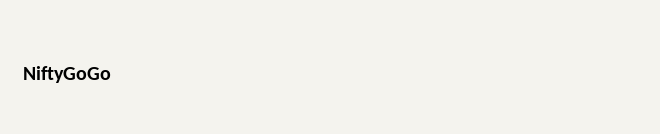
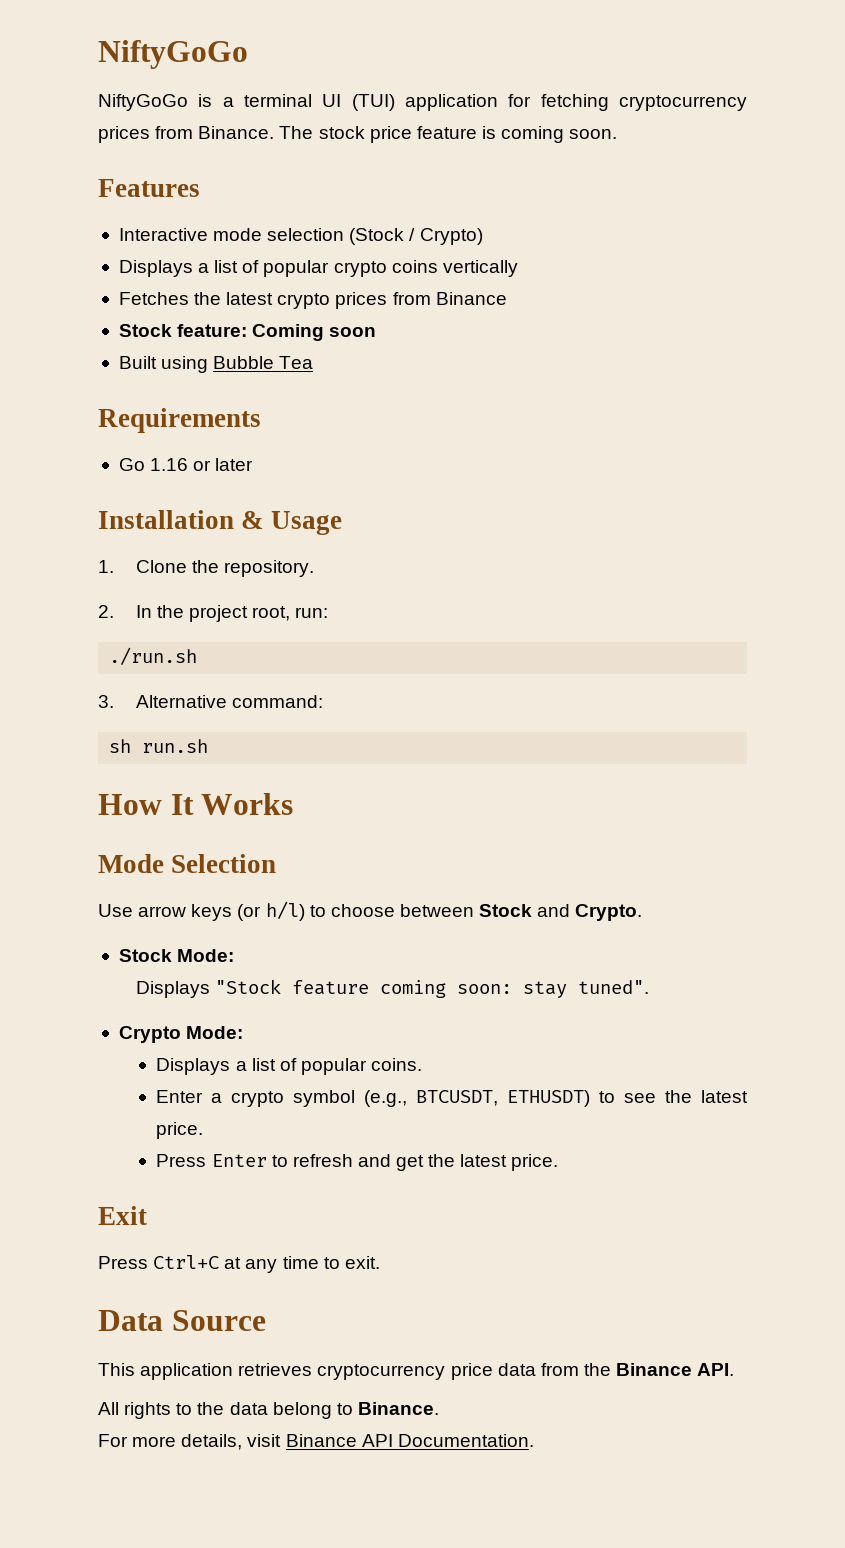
[23,66,111,83] NiftyGoGo -> [98,40,248,69] [98,94,747,111] [98,126,618,143] [98,179,200,197] [118,228,483,245] [118,260,518,277] [118,292,507,309] [118,324,377,341] [118,356,314,373] [98,408,261,433] [118,458,254,471] [98,510,342,535] [98,560,314,577] [98,605,329,622] [109,647,198,665] [98,695,323,708] [109,739,209,753] [98,793,294,815] [98,854,277,873] [98,901,643,921] [118,949,235,962] [135,979,649,998] [118,1026,244,1043] [156,1058,423,1075] [156,1090,749,1107] [156,1122,204,1139] [156,1154,559,1171] [98,1206,147,1225] [98,1255,380,1273] [98,1310,266,1331] [98,1363,735,1380] [98,1402,439,1419] [98,1434,534,1450] NiftyGoGo // NiftyGoGo is a terminal UI (TUI) application for fetching cryptocurrency prices from Binance. The stock price feature is coming soon. // Features // Interactive mode selection (Stock / Crypto) // Displays a list of popular crypto coins vertically // Fetches the latest crypto prices from Binance // Stock feature: Coming soon // Built using Bubble Tea // Requirements // Go 1.16 or later // Installation & Usage // 1. Clone the repository. // 2. In the project root, run: // ./run.sh // 3. Alternative command: // sh run.sh // How It Works // Mode Selection // Use arrow keys (or h/l) to choose between Stock and Crypto. // Stock Mode: // Displays "Stock feature coming soon: stay tuned". // Crypto Mode: // Displays a list of popular coins. // Enter a crypto symbol (e.g., BTCUSDT, ETHUSDT) to see the latest price. // Press Enter to refresh and get the latest price. // Exit // Press Ctrl+C at any time to exit. // Data Source // This application retrieves cryptocurrency price data from the Binance API. // All rights to the data belong to Binance. // For more details, visit Binance API Documentation.

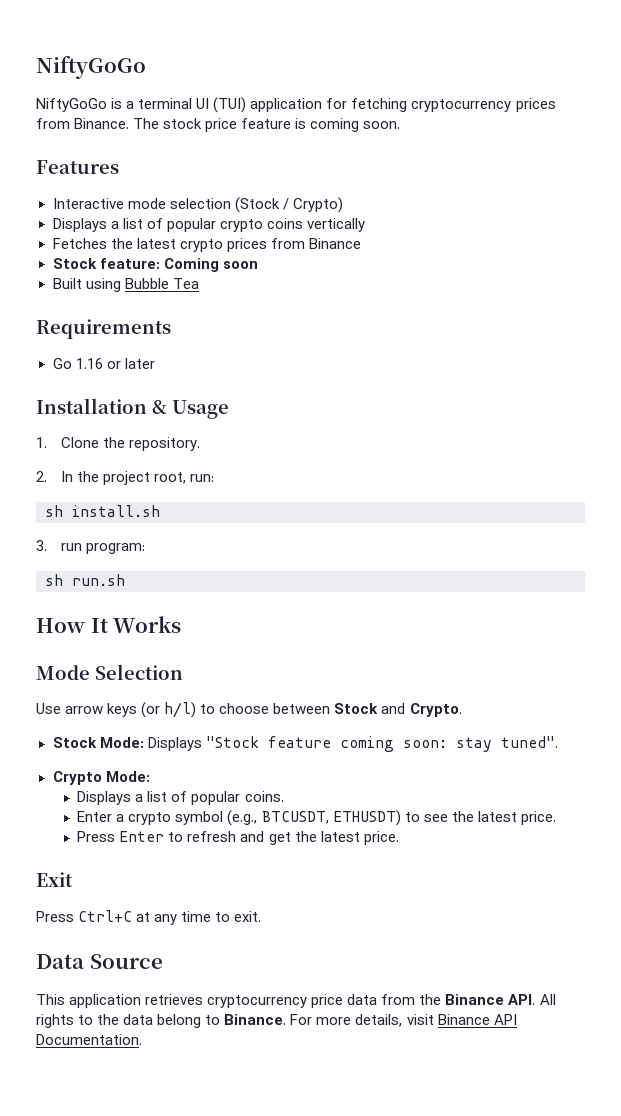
[109,647,198,665] ./run.sh -> [45,505,160,517] sh install.sh
[135,695,323,708] Alternative command: -> [60,543,145,554] run program:
(235, 955) // -> (144, 742) none
(735, 1369) // -> (536, 999) none
(439, 1408) // -> (287, 1019) none

